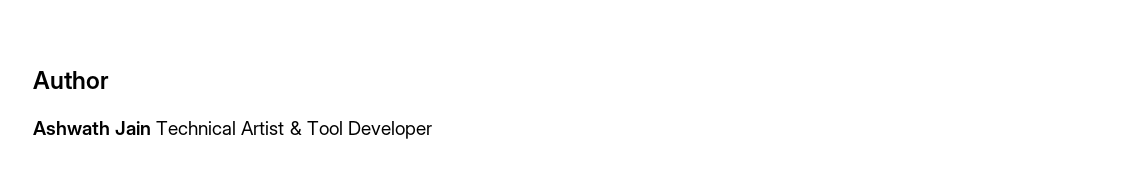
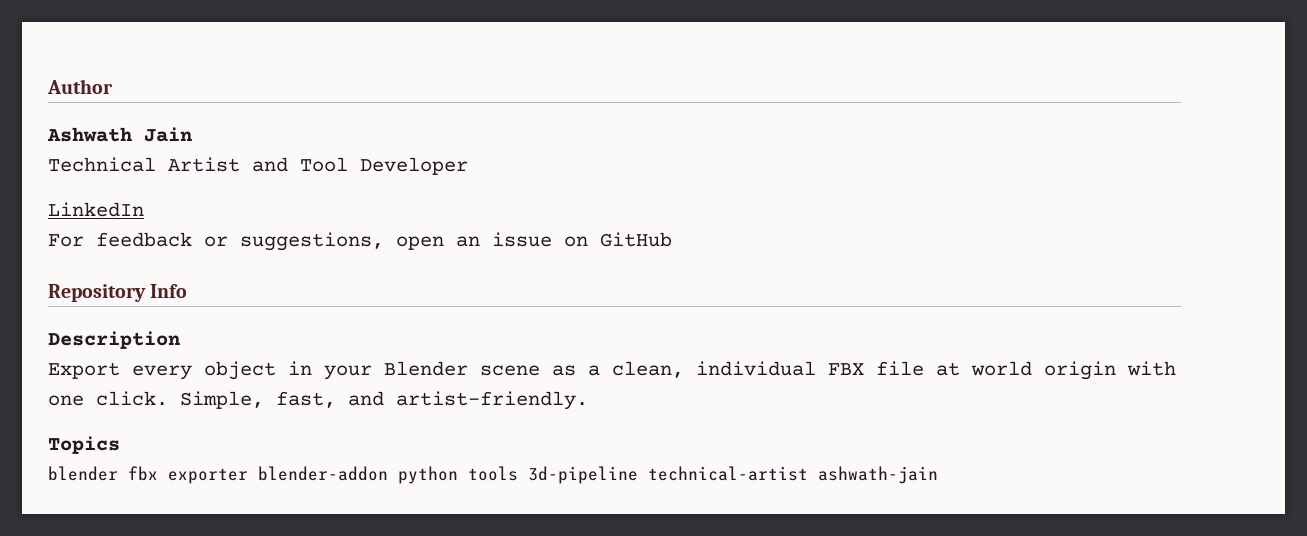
(152, 128) none -> (192, 134) //
[289,121,302,135] & -> [252,157,288,172] and
(432, 130) none -> [48,202,144,217] [48,232,672,251] [48,284,188,302] [48,331,180,349] [48,361,1176,380] [48,391,588,410] [48,436,120,454] [48,466,938,484] // LinkedIn // For feedback or suggestions, open an issue on GitHub // Repository Info // Description // Export every object in your Blender scene as a clean, individual FBX file at world origin with one click. Simple, fast, and artist-friendly. // Topics // blender fbx exporter blender-addon python tools 3d-pipeline technical-artist ashwath-jain

